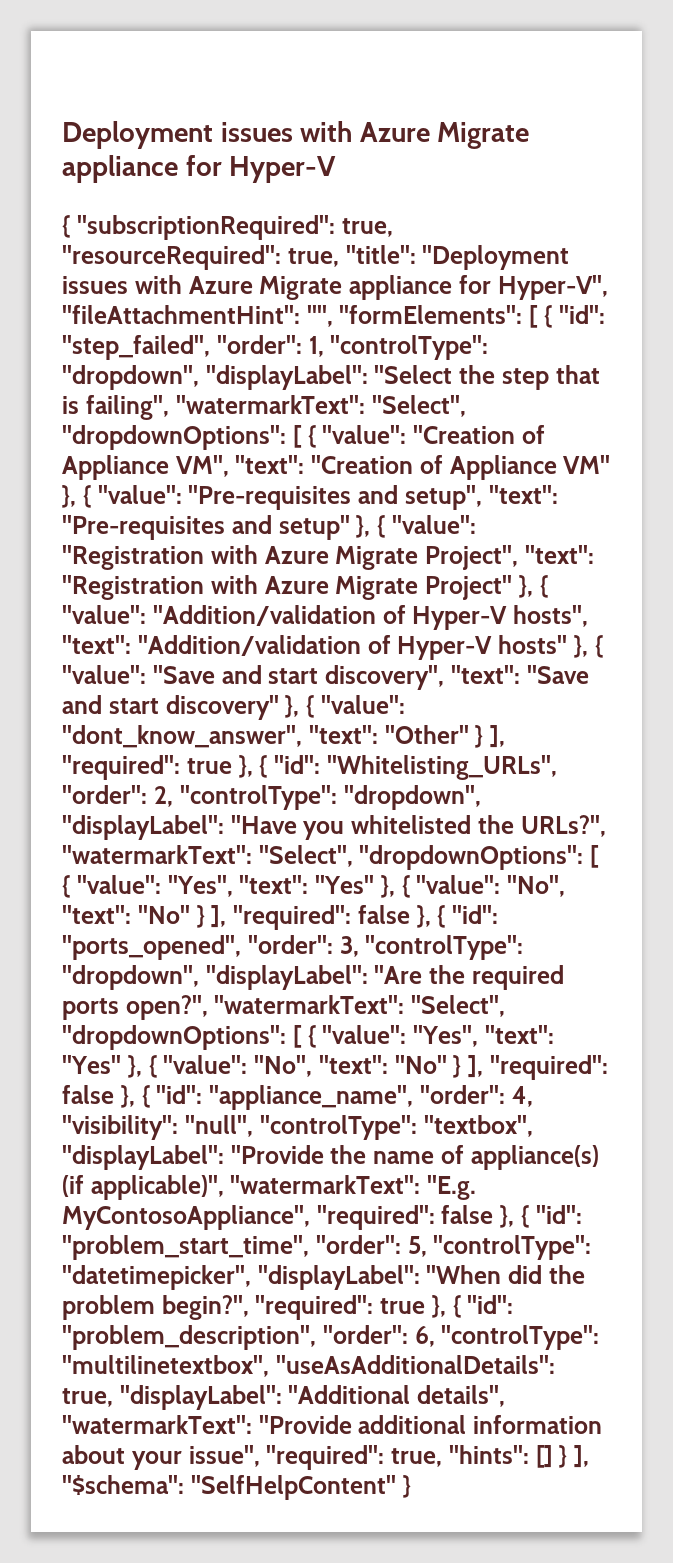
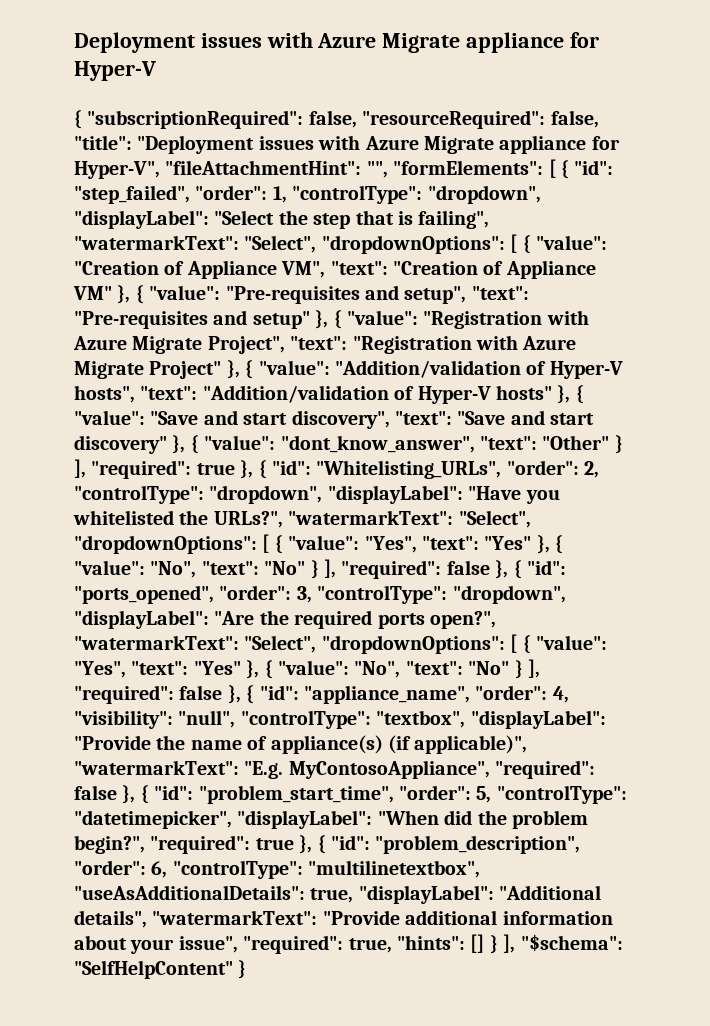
[341,218,393,237] [62,245,339,270] true, "resourceRequired": true, -> [308,110,599,129] false, "resourceRequired": false,

